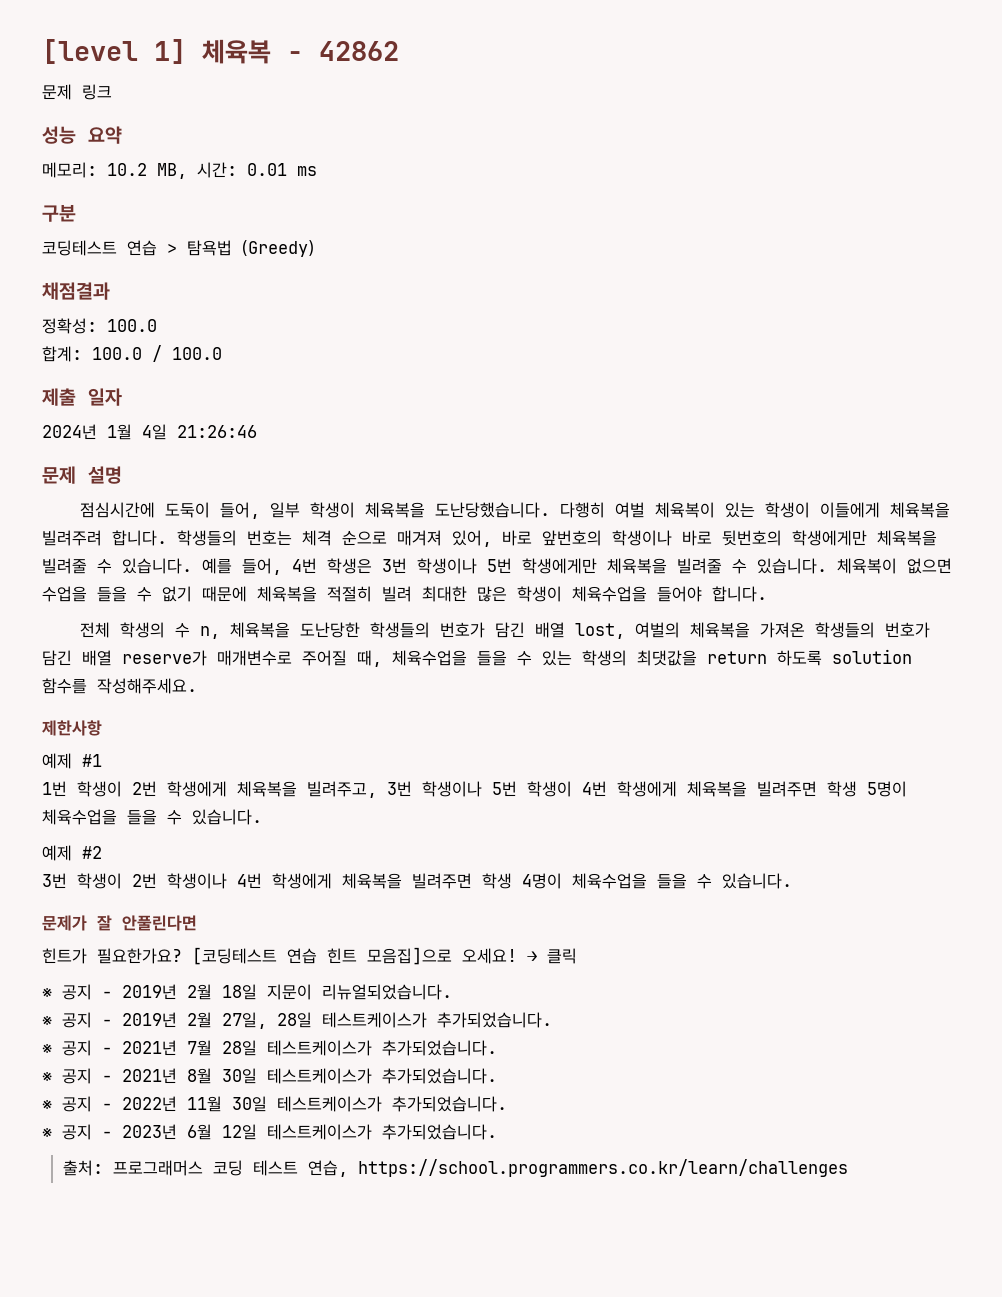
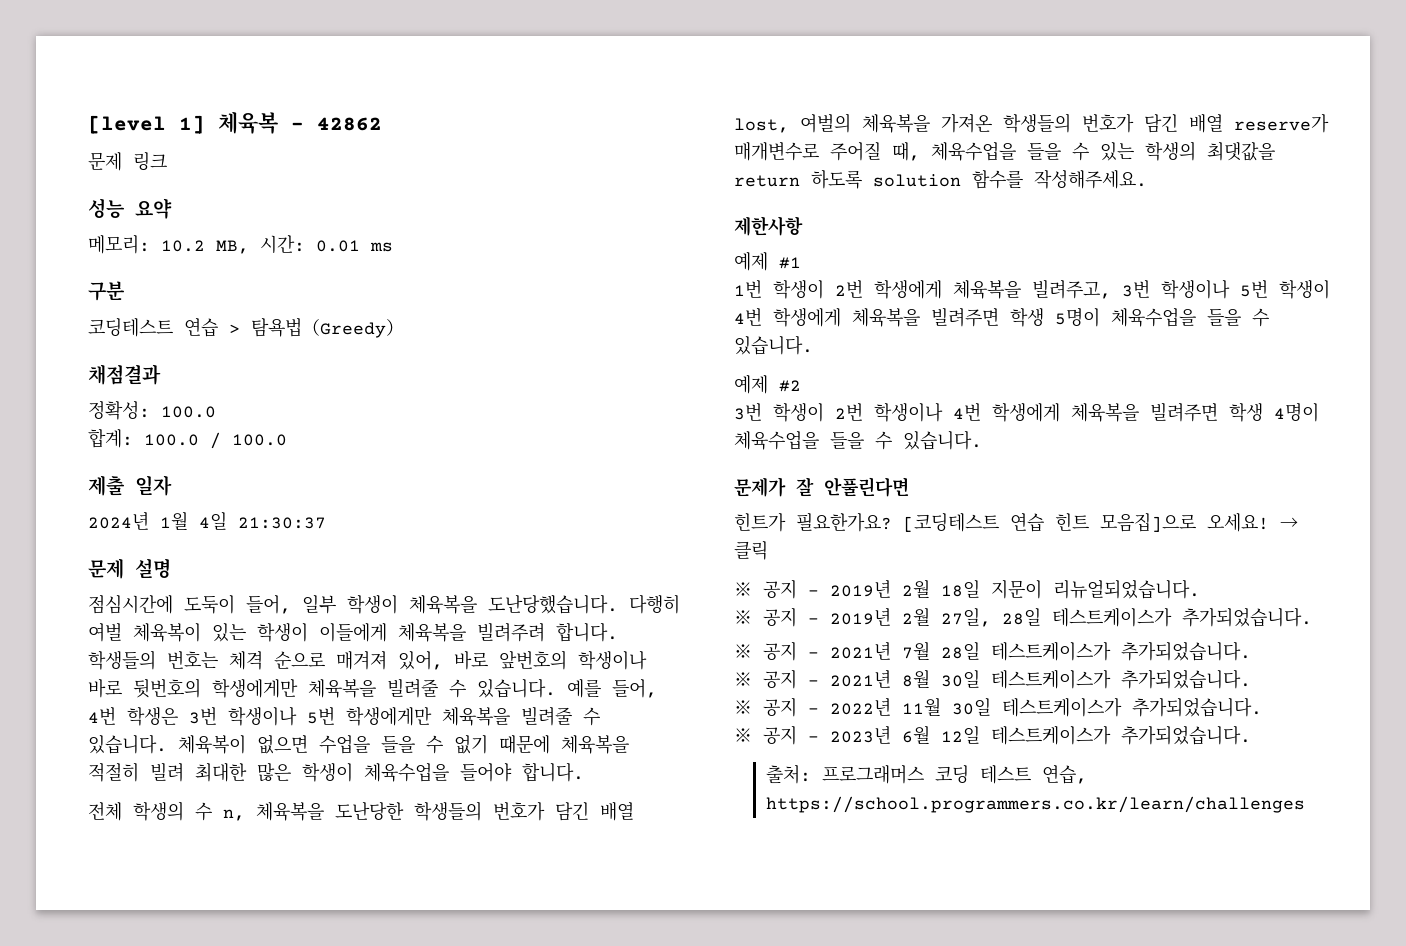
[177,425,257,438] 21:26:46 -> [238,517,326,529] 21:30:37

